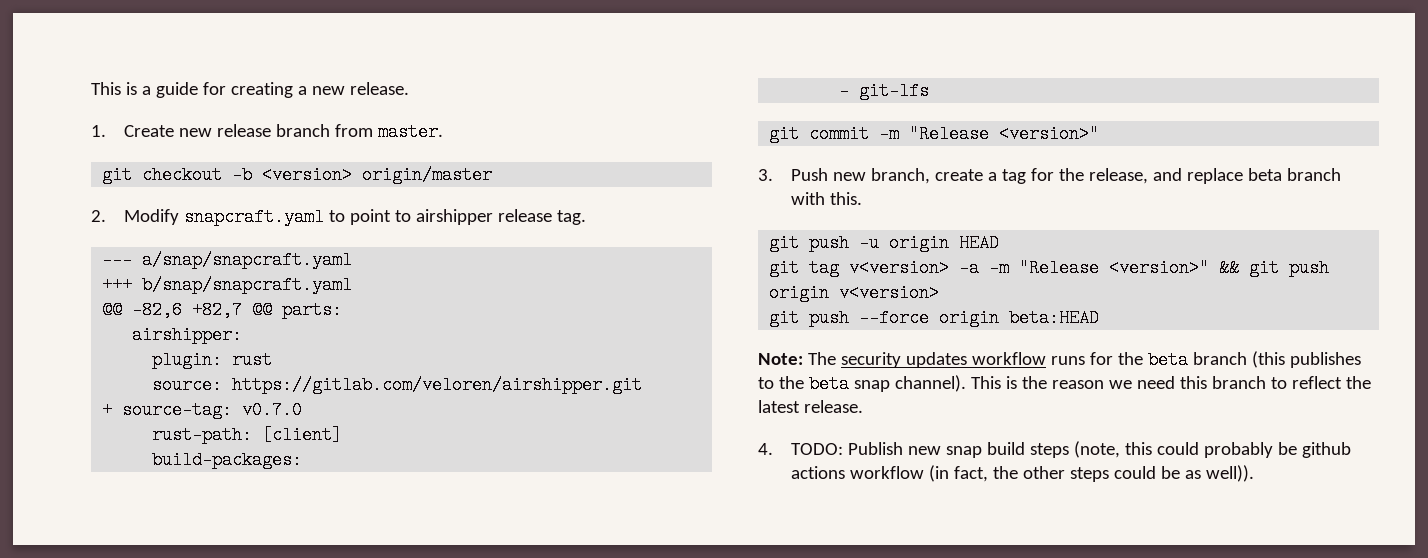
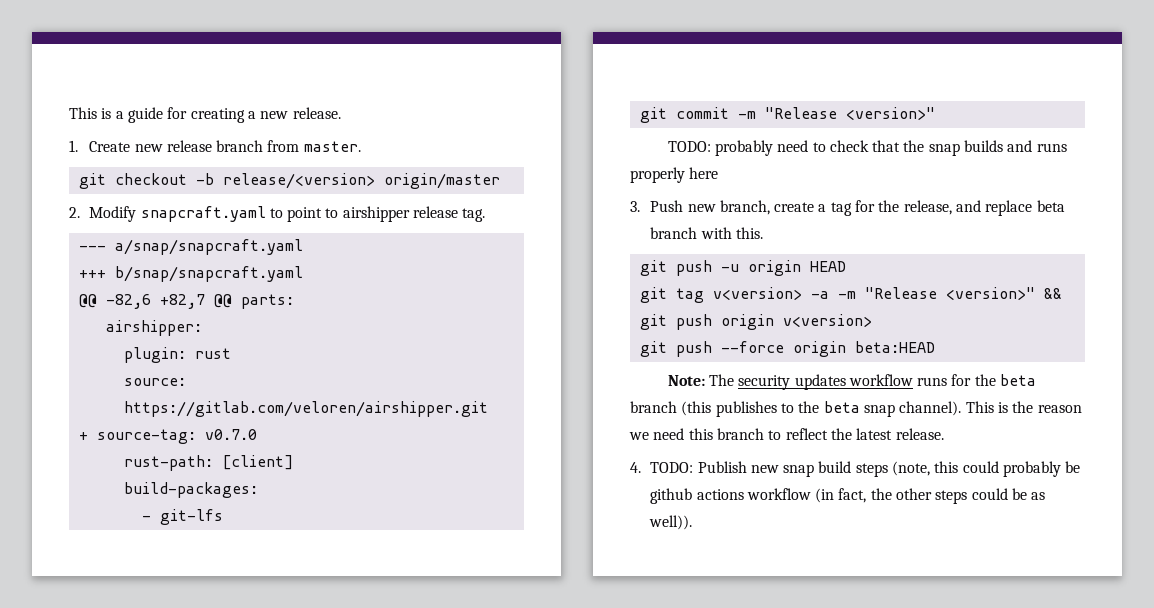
[262,166,353,184] <version> -> [222,173,375,189] release/<version>
(1100, 134) none -> [667,140,1067,156] [630,167,719,183] // TODO: probably need to check that the snap builds and runs properly here

